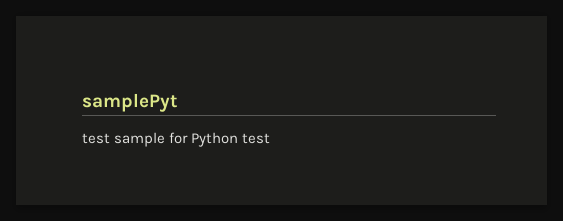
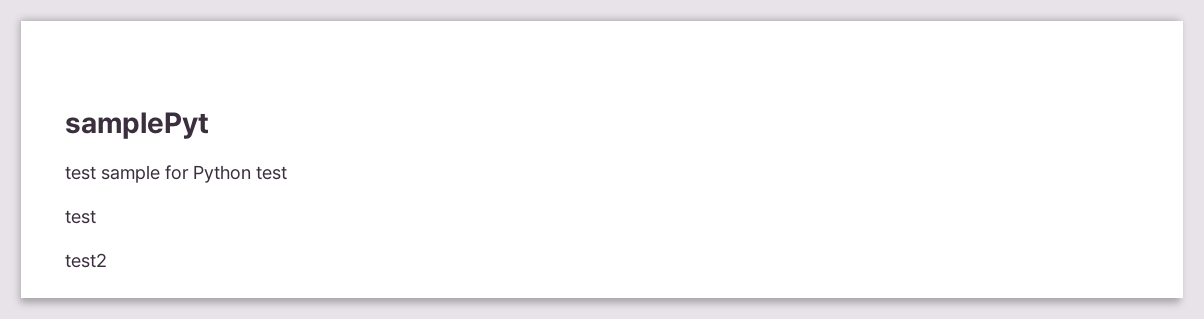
(271, 138) none -> [65,210,96,224] [65,253,107,268] // test // test2

